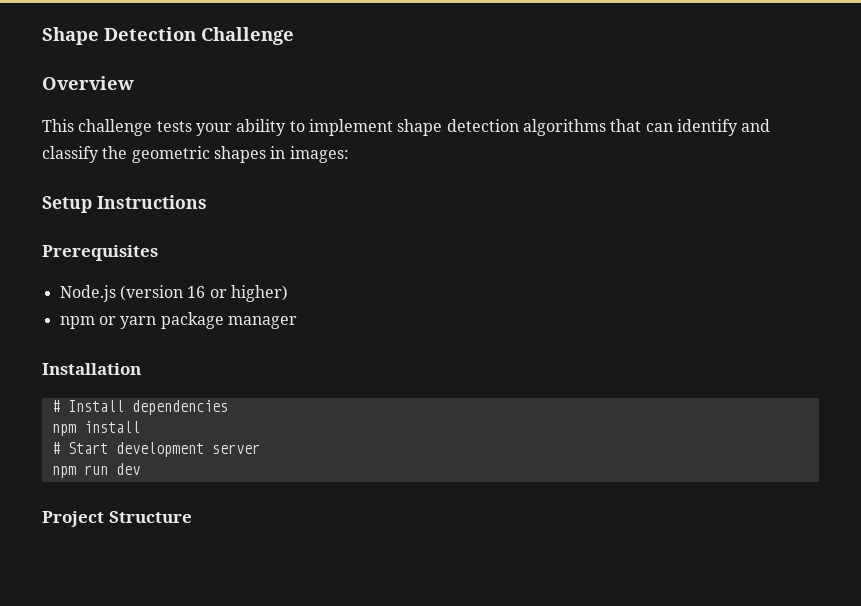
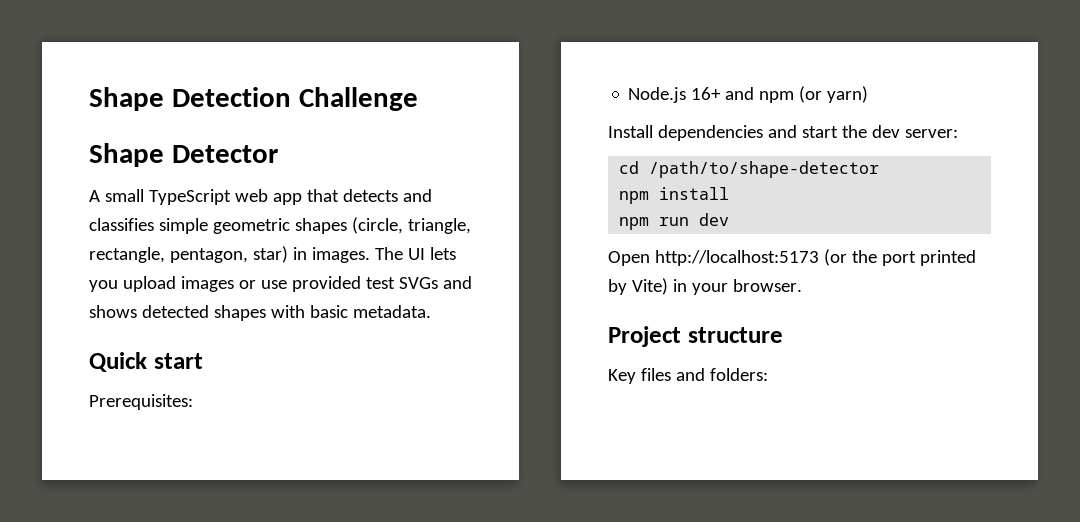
[42,76,134,90] [42,119,771,136] [42,146,349,163] [42,195,207,213] [42,245,158,261] [59,285,288,302] [59,312,297,329] [42,363,141,375] [51,400,228,415] [51,421,140,436] [51,442,260,457] [51,463,140,478] [42,511,192,527] Overview // This challenge tests your ability to implement shape detection algorithms that can identify and classify the geometric shapes in images: // Setup Instructions // Prerequisites // Node.js (version 16 or higher) // npm or yarn package manager // Installation // # Install dependencies // npm install // # Start development server // npm run dev // Project Structure -> [89,143,278,167] [89,189,432,205] [89,217,471,234] [89,246,456,263] [89,276,472,292] [89,305,431,321] [89,352,203,372] [89,394,193,410] [628,86,869,103] [608,125,958,141] [619,161,880,178] [619,187,730,204] [619,213,730,230] [608,249,976,266] [608,278,802,295] [608,326,783,347] [608,368,768,384] Shape Detector // A small TypeScript web app that detects and classifies simple geometric shapes (circle, triangle, rectangle, pentagon, star) in images. The UI lets you upload images or use provided test SVGs and shows detected shapes with basic metadata. // Quick start // Prerequisites: // Node.js 16+ and npm (or yarn) // Install dependencies and start the dev server: // cd /path/to/shape-detector // npm install // npm run dev // Open http://localhost:5173 (or the port printed by Vite) in your browser. // Project structure // Key files and folders:

